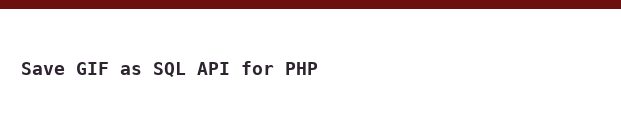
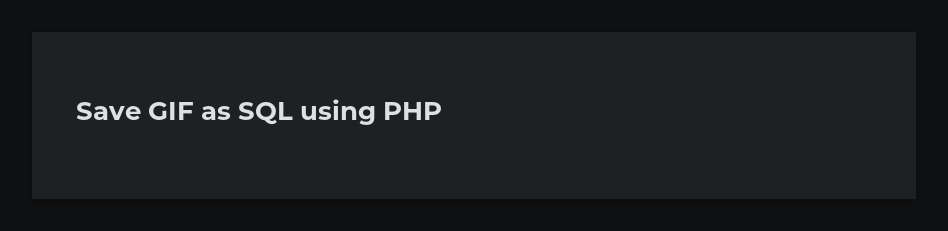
[197,61,274,75] API for -> [300,99,377,125] using

